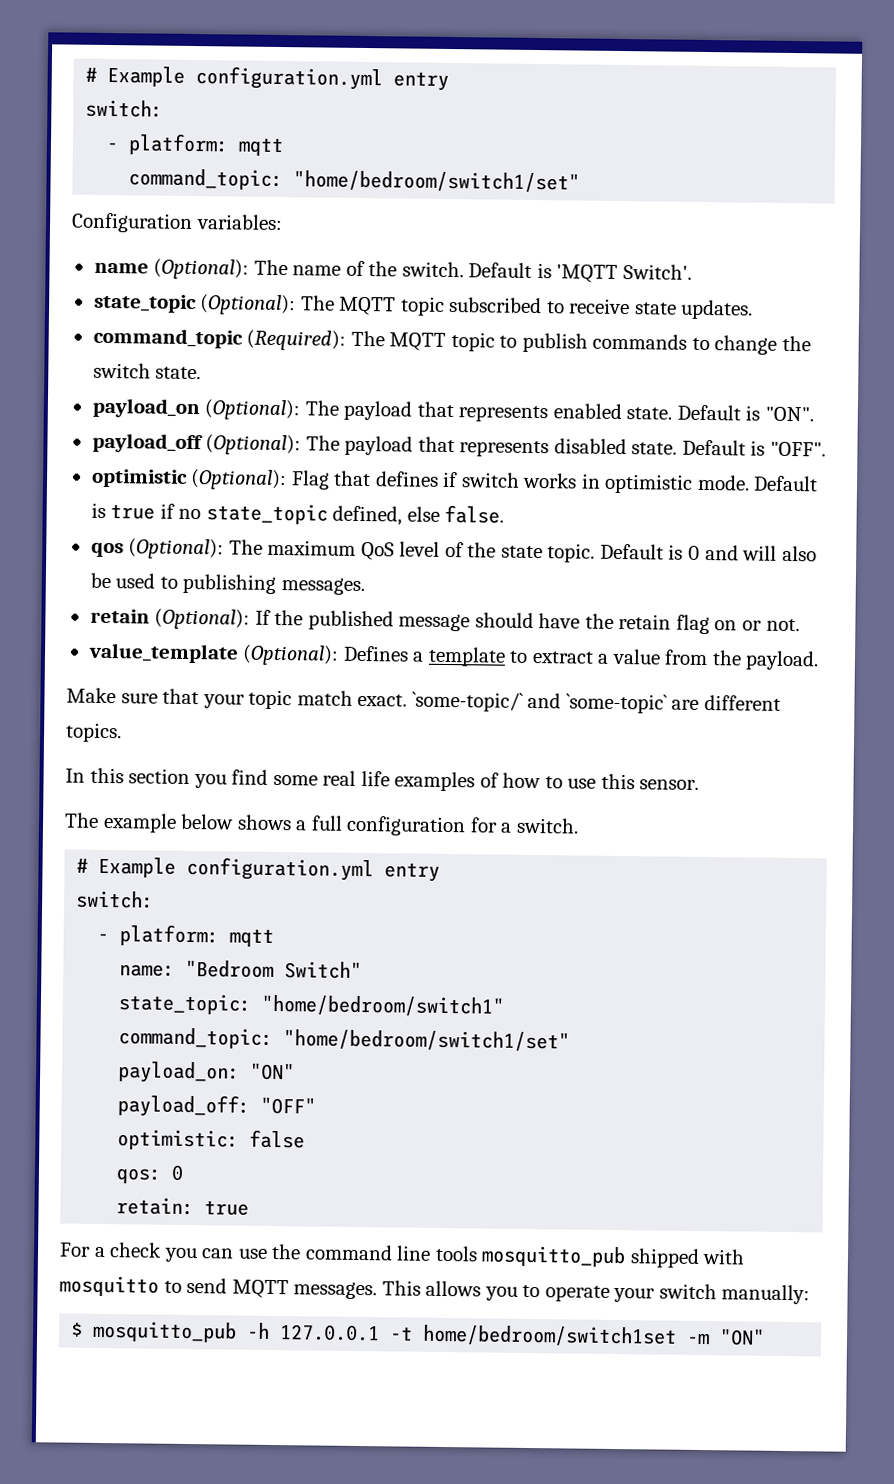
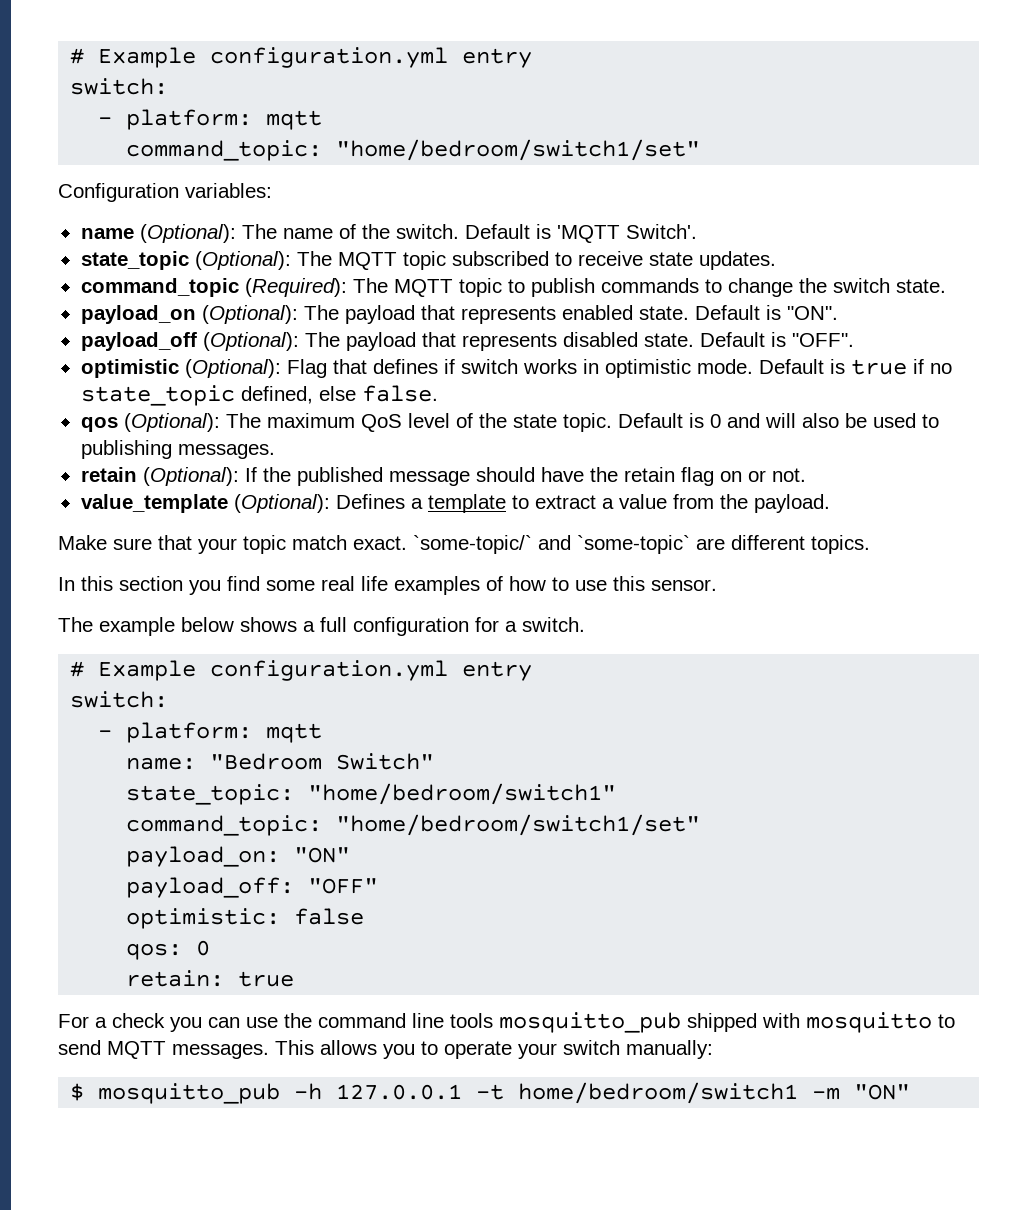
[422,1324,678,1347] home/bedroom/switch1set -> [518,1082,799,1104] home/bedroom/switch1

